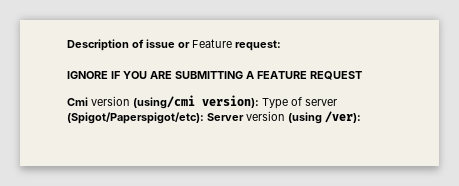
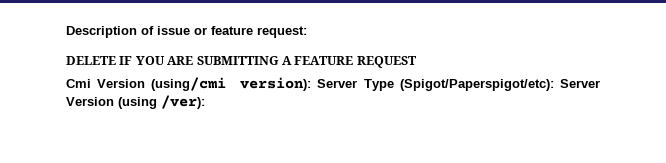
[192,39,232,48] Feature -> [211,26,253,35] feature
[67,71,108,79] IGNORE -> [66,56,116,65] DELETE
[91,96,130,106] version -> [97,79,146,88] Version
[262,97,337,109] Type of server -> [317,79,394,91] Server Type
[246,111,285,121] version -> [66,97,114,106] Version

